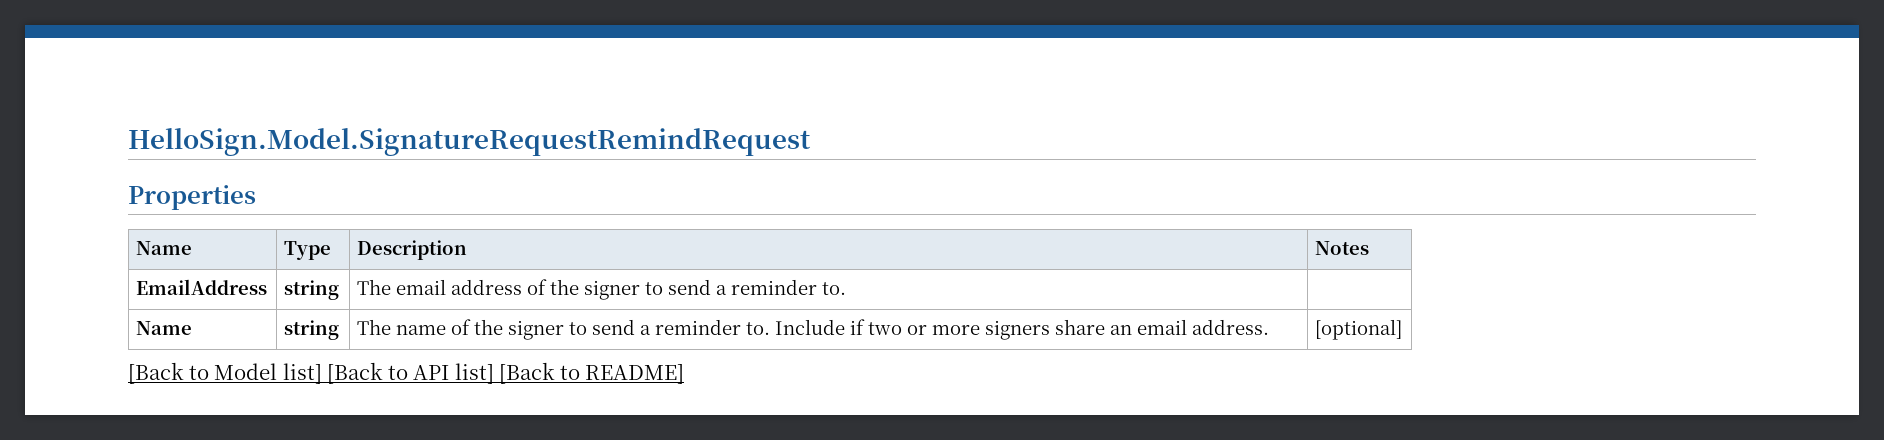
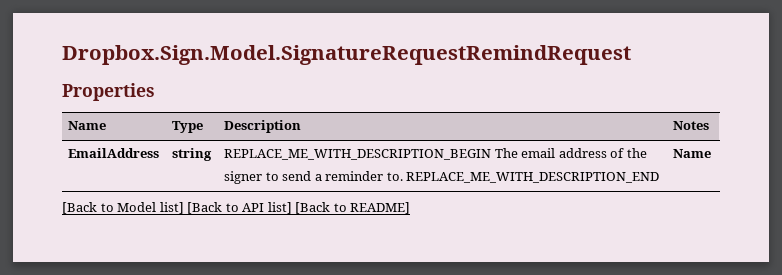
[128,128,811,156] HelloSign.Model.SignatureRequestRemindRequest -> [62,45,631,65] Dropbox.Sign.Model.SignatureRequestRemindRequest
(340, 290) none -> [224,149,492,160] REPLACE_ME_WITH_DESCRIPTION_BEGIN
[136,321,193,335] [284,320,340,340] [357,319,1270,340] [1315,319,1403,340] | // Name | string | The name of the signer to send a reminder to. Include if two or more signers share an email address. | [optional] -> [406,172,660,183] [673,149,712,158] REPLACE_ME_WITH_DESCRIPTION_END | Name

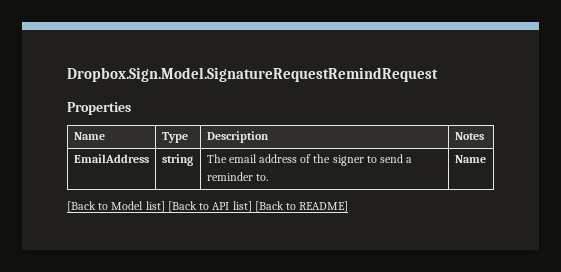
[224,149,492,160] REPLACE_ME_WITH_DESCRIPTION_BEGIN -> (193, 160) none
[406,172,660,183] REPLACE_ME_WITH_DESCRIPTION_END -> (268, 177) none

